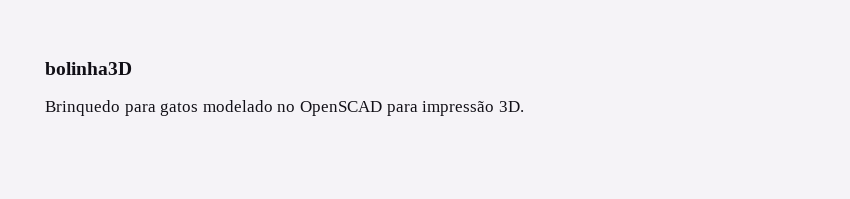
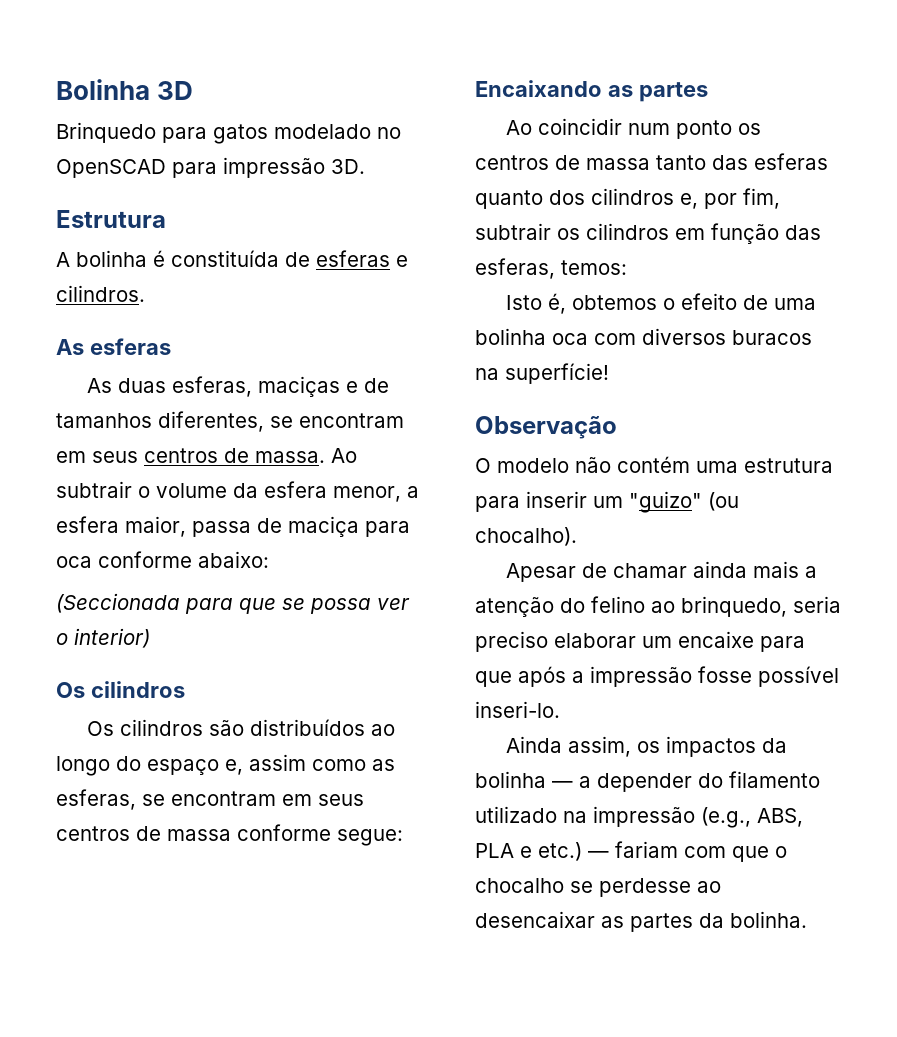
[45,62,132,75] bolinha3D -> [56,79,194,100] Bolinha 3D
(524, 106) none -> [56,210,166,228] [56,250,408,267] [56,285,145,302] [56,338,171,355] [87,376,390,397] [56,411,404,432] [56,448,357,463] [56,481,419,502] [56,516,410,537] [56,551,269,568] [56,593,410,614] [56,628,150,648] [56,681,185,698] [87,719,396,736] [56,754,395,776] [56,789,364,810] [56,824,403,846] [475,80,708,102] [506,118,762,139] [475,153,828,170] [475,188,780,209] [475,223,821,244] [475,258,627,279] [506,293,817,314] [475,328,812,345] [475,363,609,384] [475,416,617,439] [475,456,833,473] [475,491,739,513] [475,527,577,546] [506,561,818,582] [475,596,841,617] [475,631,805,652] [475,666,839,687] [475,701,560,718] [506,736,788,757] [475,771,820,792] [475,806,803,828] [475,841,787,862] [475,878,721,897] [475,911,807,932] // Estrutura // A bolinha é constituída de esferas e cilindros. // As esferas // As duas esferas, maciças e de tamanhos diferentes, se encontram em seus centros de massa. Ao subtrair o volume da esfera menor, a esfera maior, passa de maciça para oca conforme abaixo: // (Seccionada para que se possa ver o interior) // Os cilindros // Os cilindros são distribuídos ao longo do espaço e, assim como as esferas, se encontram em seus centros de massa conforme segue: // Encaixando as partes // Ao coincidir num ponto os centros de massa tanto das esferas quanto dos cilindros e, por fim, subtrair os cilindros em função das esferas, temos: // Isto é, obtemos o efeito de uma bolinha oca com diversos buracos na superfície! // Observação // O modelo não contém uma estrutura para inserir um "guizo" (ou chocalho). // Apesar de chamar ainda mais a atenção do felino ao brinquedo, seria preciso elaborar um encaixe para que após a impressão fosse possível inseri-lo. // Ainda assim, os impactos da bolinha — a depender do filamento utilizado na impressão (e.g., ABS, PLA e etc.) — fariam com que o chocalho se perdesse ao desencaixar as partes da bolinha.

